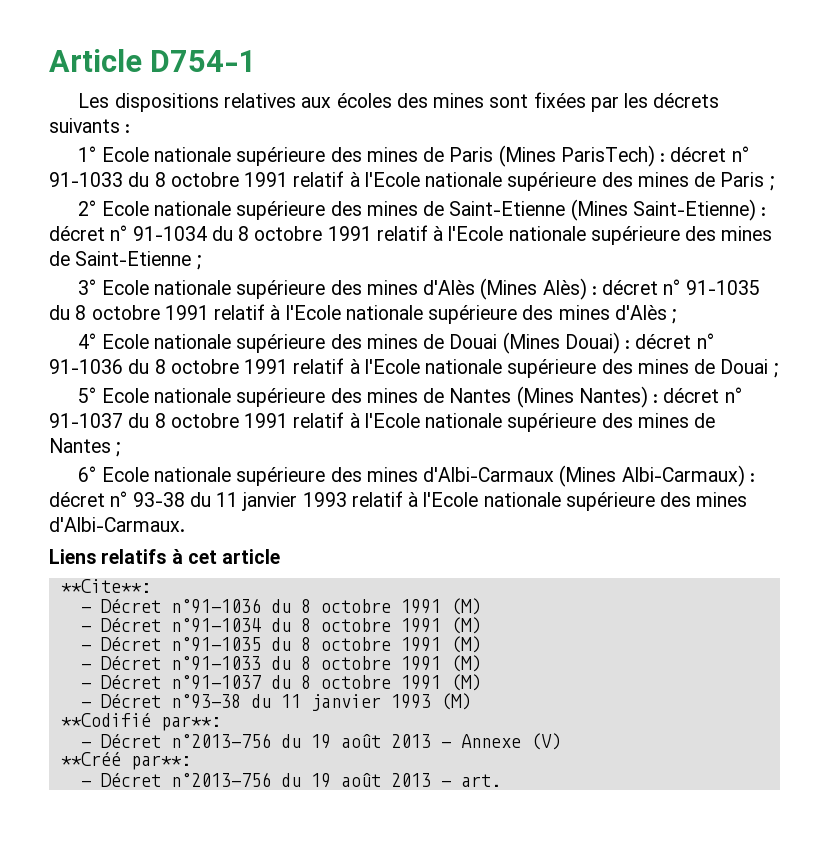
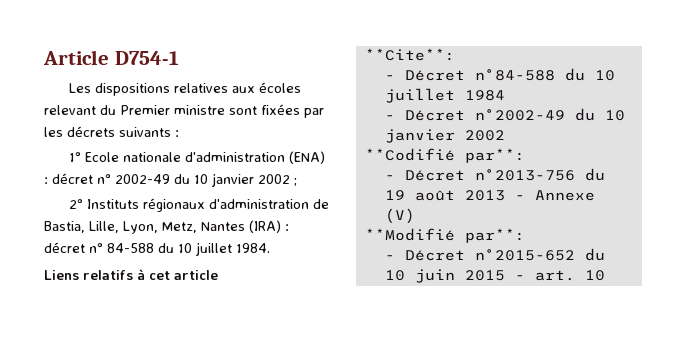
[396,93,485,108] des mines -> [44,105,225,115] relevant du Premier ministre
[236,145,749,167] [49,171,774,191] [78,199,767,221] [49,225,773,245] [49,251,201,270] [78,278,760,300] [49,304,677,324] [78,332,714,354] [49,358,778,378] [78,386,742,408] [49,412,716,432] [49,438,121,457] [78,465,755,487] [49,491,748,511] [49,517,185,532] supérieure des mines de Paris (Mines ParisTech) : décret n° 91-1033 du 8 octobre 1991 relatif à l'Ecole nationale supérieure des mines de Paris ; // 2° Ecole nationale supérieure des mines de Saint-Etienne (Mines Saint-Etienne) : décret n° 91-1034 du 8 octobre 1991 relatif à l'Ecole nationale supérieure des mines de Saint-Etienne ; // 3° Ecole nationale supérieure des mines d'Alès (Mines Alès) : décret n° 91-1035 du 8 octobre 1991 relatif à l'Ecole nationale supérieure des mines d'Alès ; // 4° Ecole nationale supérieure des mines de Douai (Mines Douai) : décret n° 91-1036 du 8 octobre 1991 relatif à l'Ecole nationale supérieure des mines de Douai ; // 5° Ecole nationale supérieure des mines de Nantes (Mines Nantes) : décret n° 91-1037 du 8 octobre 1991 relatif à l'Ecole nationale supérieure des mines de Nantes ; // 6° Ecole nationale supérieure des mines d'Albi-Carmaux (Mines Albi-Carmaux) : décret n° 93-38 du 11 janvier 1993 relatif à l'Ecole nationale supérieure des mines d'Albi-Carmaux. -> [185,151,326,164] [44,173,297,187] [69,198,330,212] [44,220,289,234] [44,242,270,256] d'administration (ENA) : décret n° 2002-49 du 10 janvier 2002 ; // 2° Instituts régionaux d'administration de Bastia, Lille, Lyon, Metz, Nantes (IRA) : décret n° 84-588 du 10 juillet 1984.
[170,598,481,615] [80,617,481,634] [80,636,481,653] [80,655,481,672] [80,674,481,691] [80,693,471,711] n°91-1036 du 8 octobre 1991 (M) // - Décret n°91-1034 du 8 octobre 1991 (M) // - Décret n°91-1035 du 8 octobre 1991 (M) // - Décret n°91-1033 du 8 octobre 1991 (M) // - Décret n°91-1037 du 8 octobre 1991 (M) // - Décret n°93-38 du 11 janvier 1993 (M) -> [474,68,615,81] [384,88,505,103] [384,108,625,121] [384,129,505,143] n°84-588 du 10 juillet 1984 // - Décret n°2002-49 du 10 janvier 2002
[60,752,191,770] [80,772,431,788] **Créé par**: // - Décret n°2013-756 du 19 août 2013 -> [364,228,525,243] [384,248,605,261] [384,269,505,283] **Modifié par**: // - Décret n°2015-652 du 10 juin 2015
(501, 780) none -> [584,270,605,281] 10

